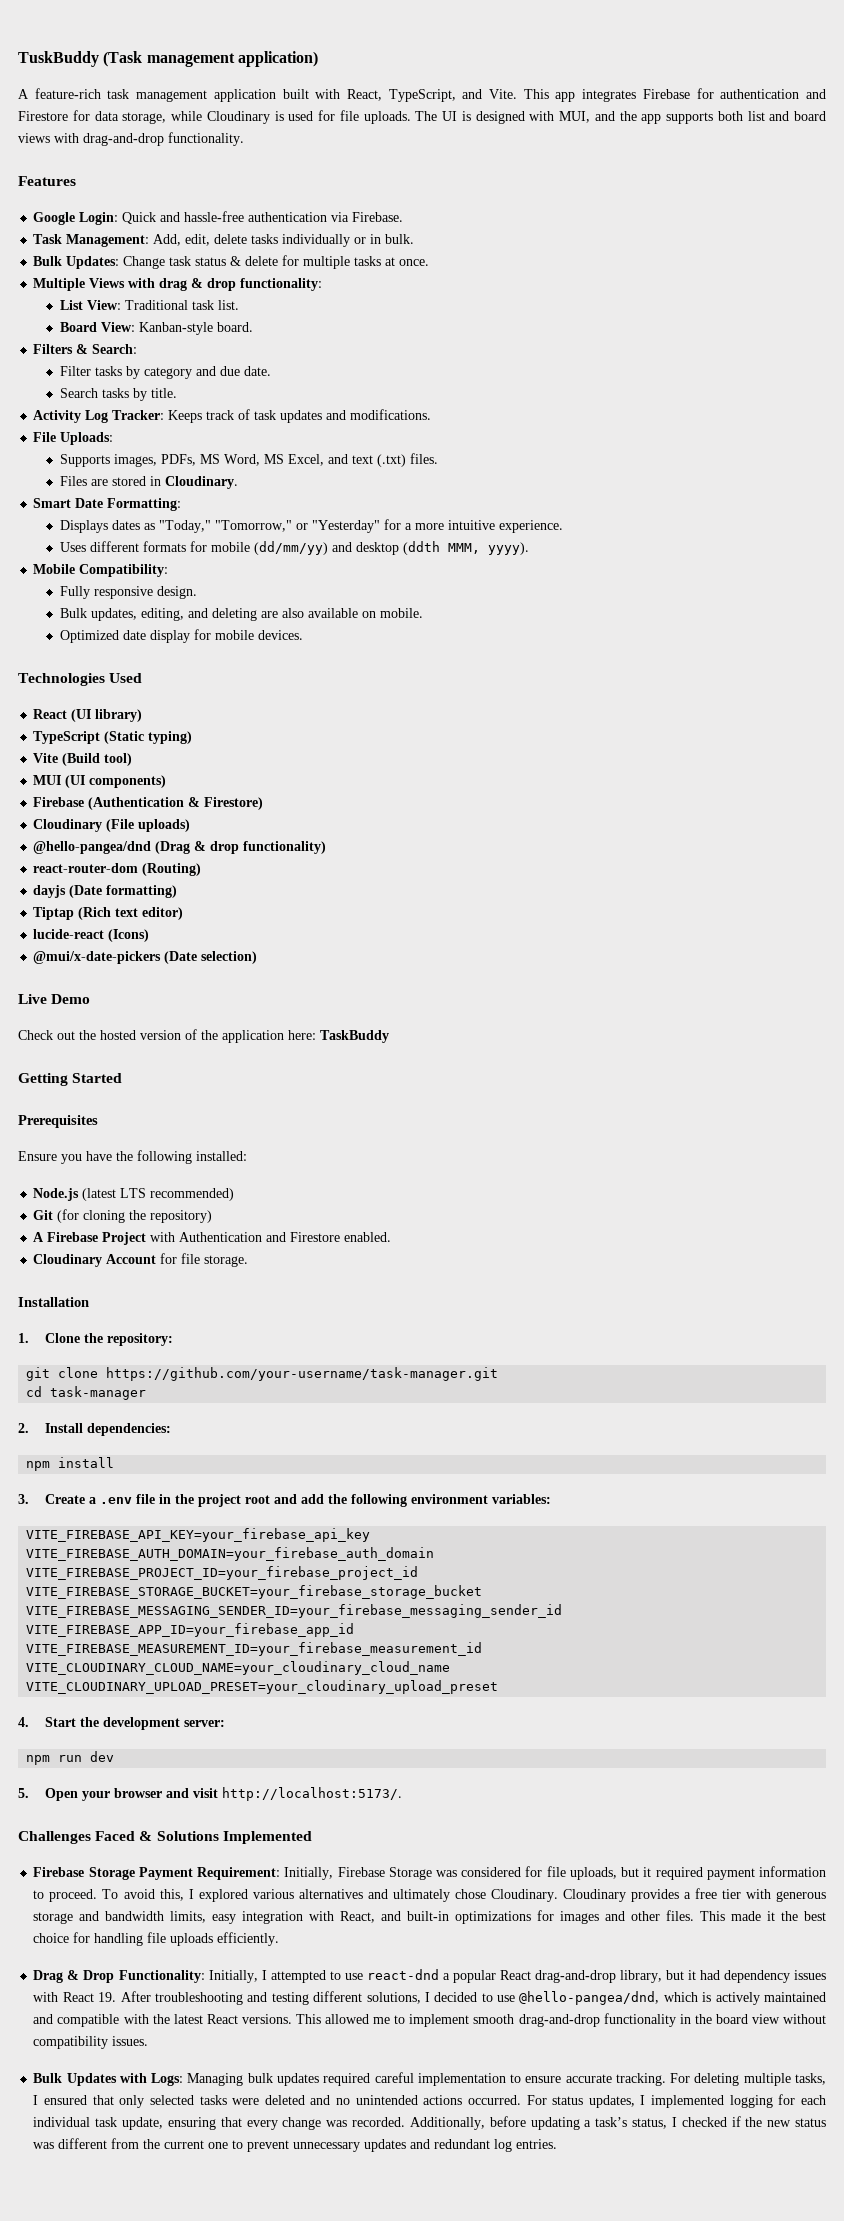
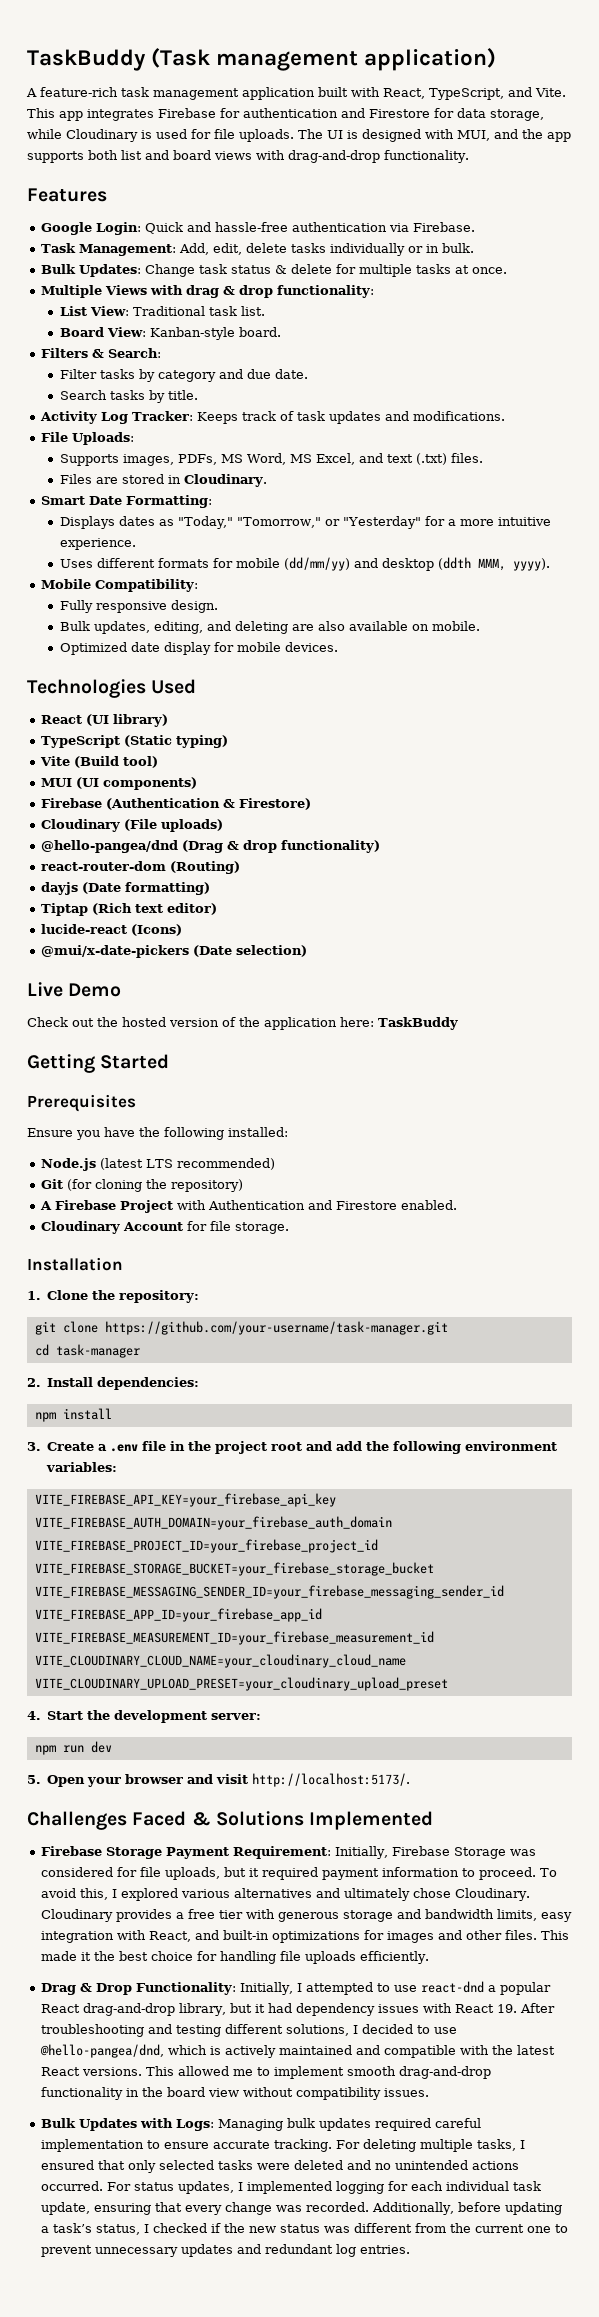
[18,51,99,67] TuskBuddy -> [27,49,146,71] TaskBuddy

